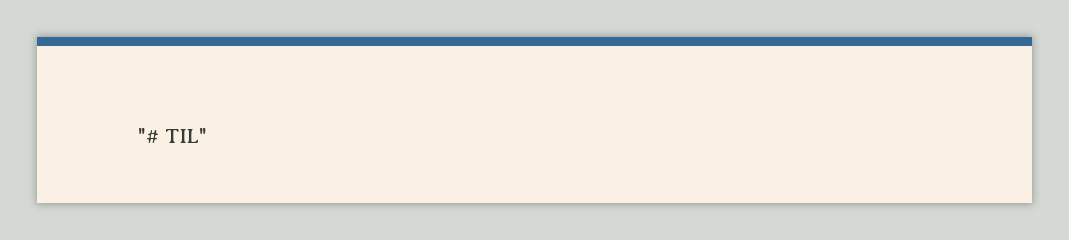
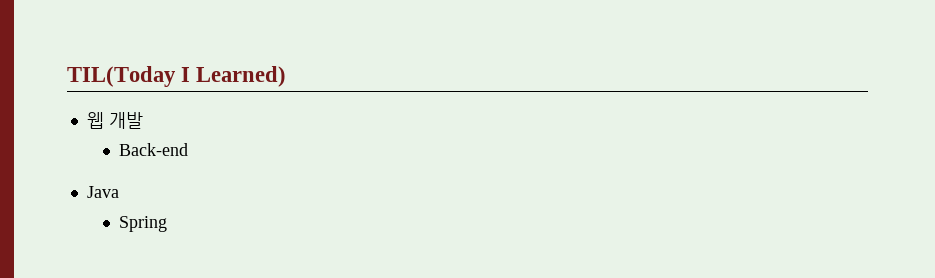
[138,128,207,143] "# TIL" -> [67,66,287,87] [86,112,143,129] [118,143,188,156] [86,186,119,198] [118,216,167,232] TIL(Today I Learned) // 웹 개발 // Back-end // Java // Spring

